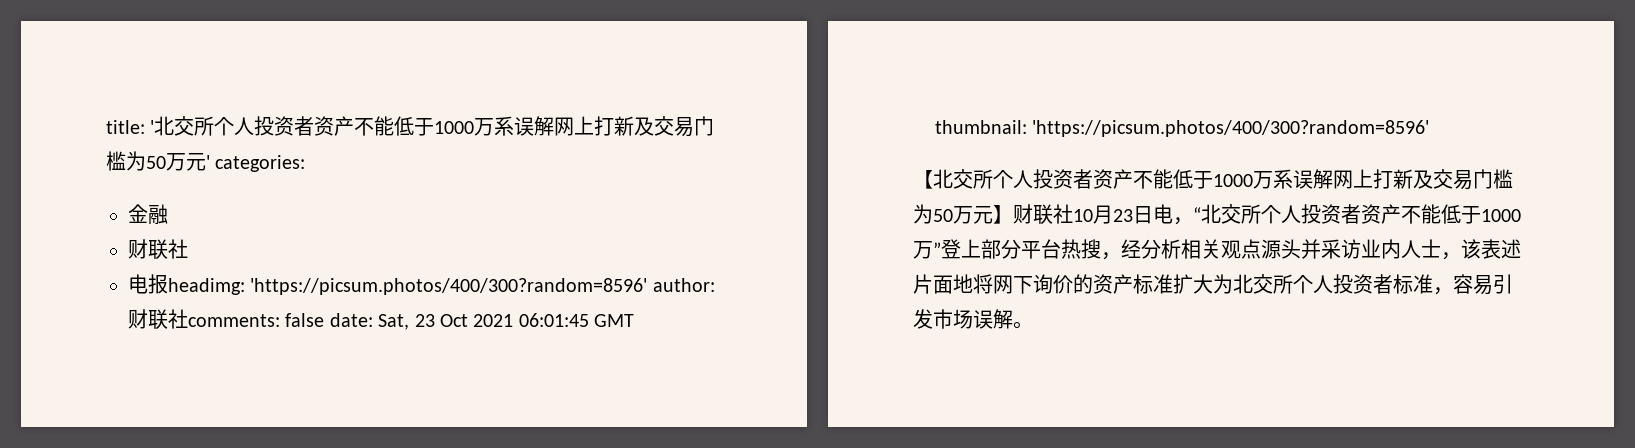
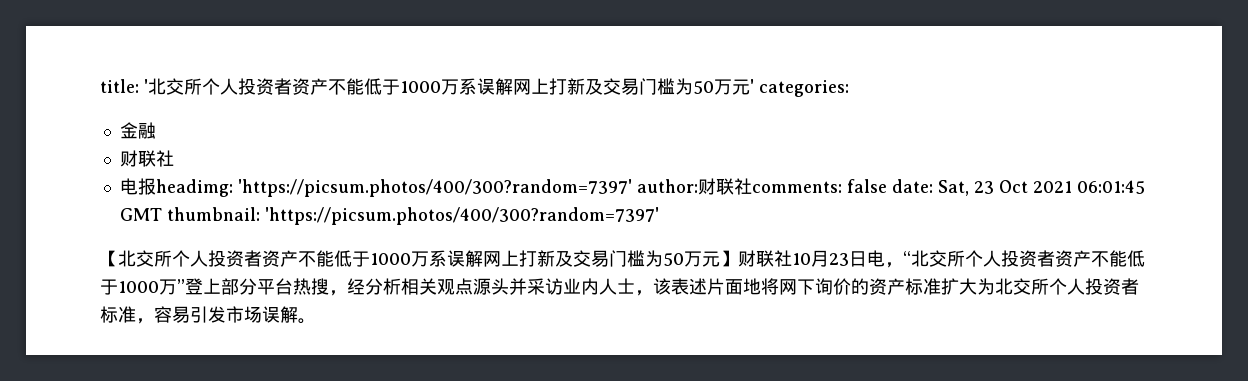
[250,278,648,295] 'https://picsum.photos/400/300?random=8596' -> [237,179,632,197] 'https://picsum.photos/400/300?random=7397'
[1032,120,1430,137] 'https://picsum.photos/400/300?random=8596' -> [264,207,659,225] 'https://picsum.photos/400/300?random=7397'

